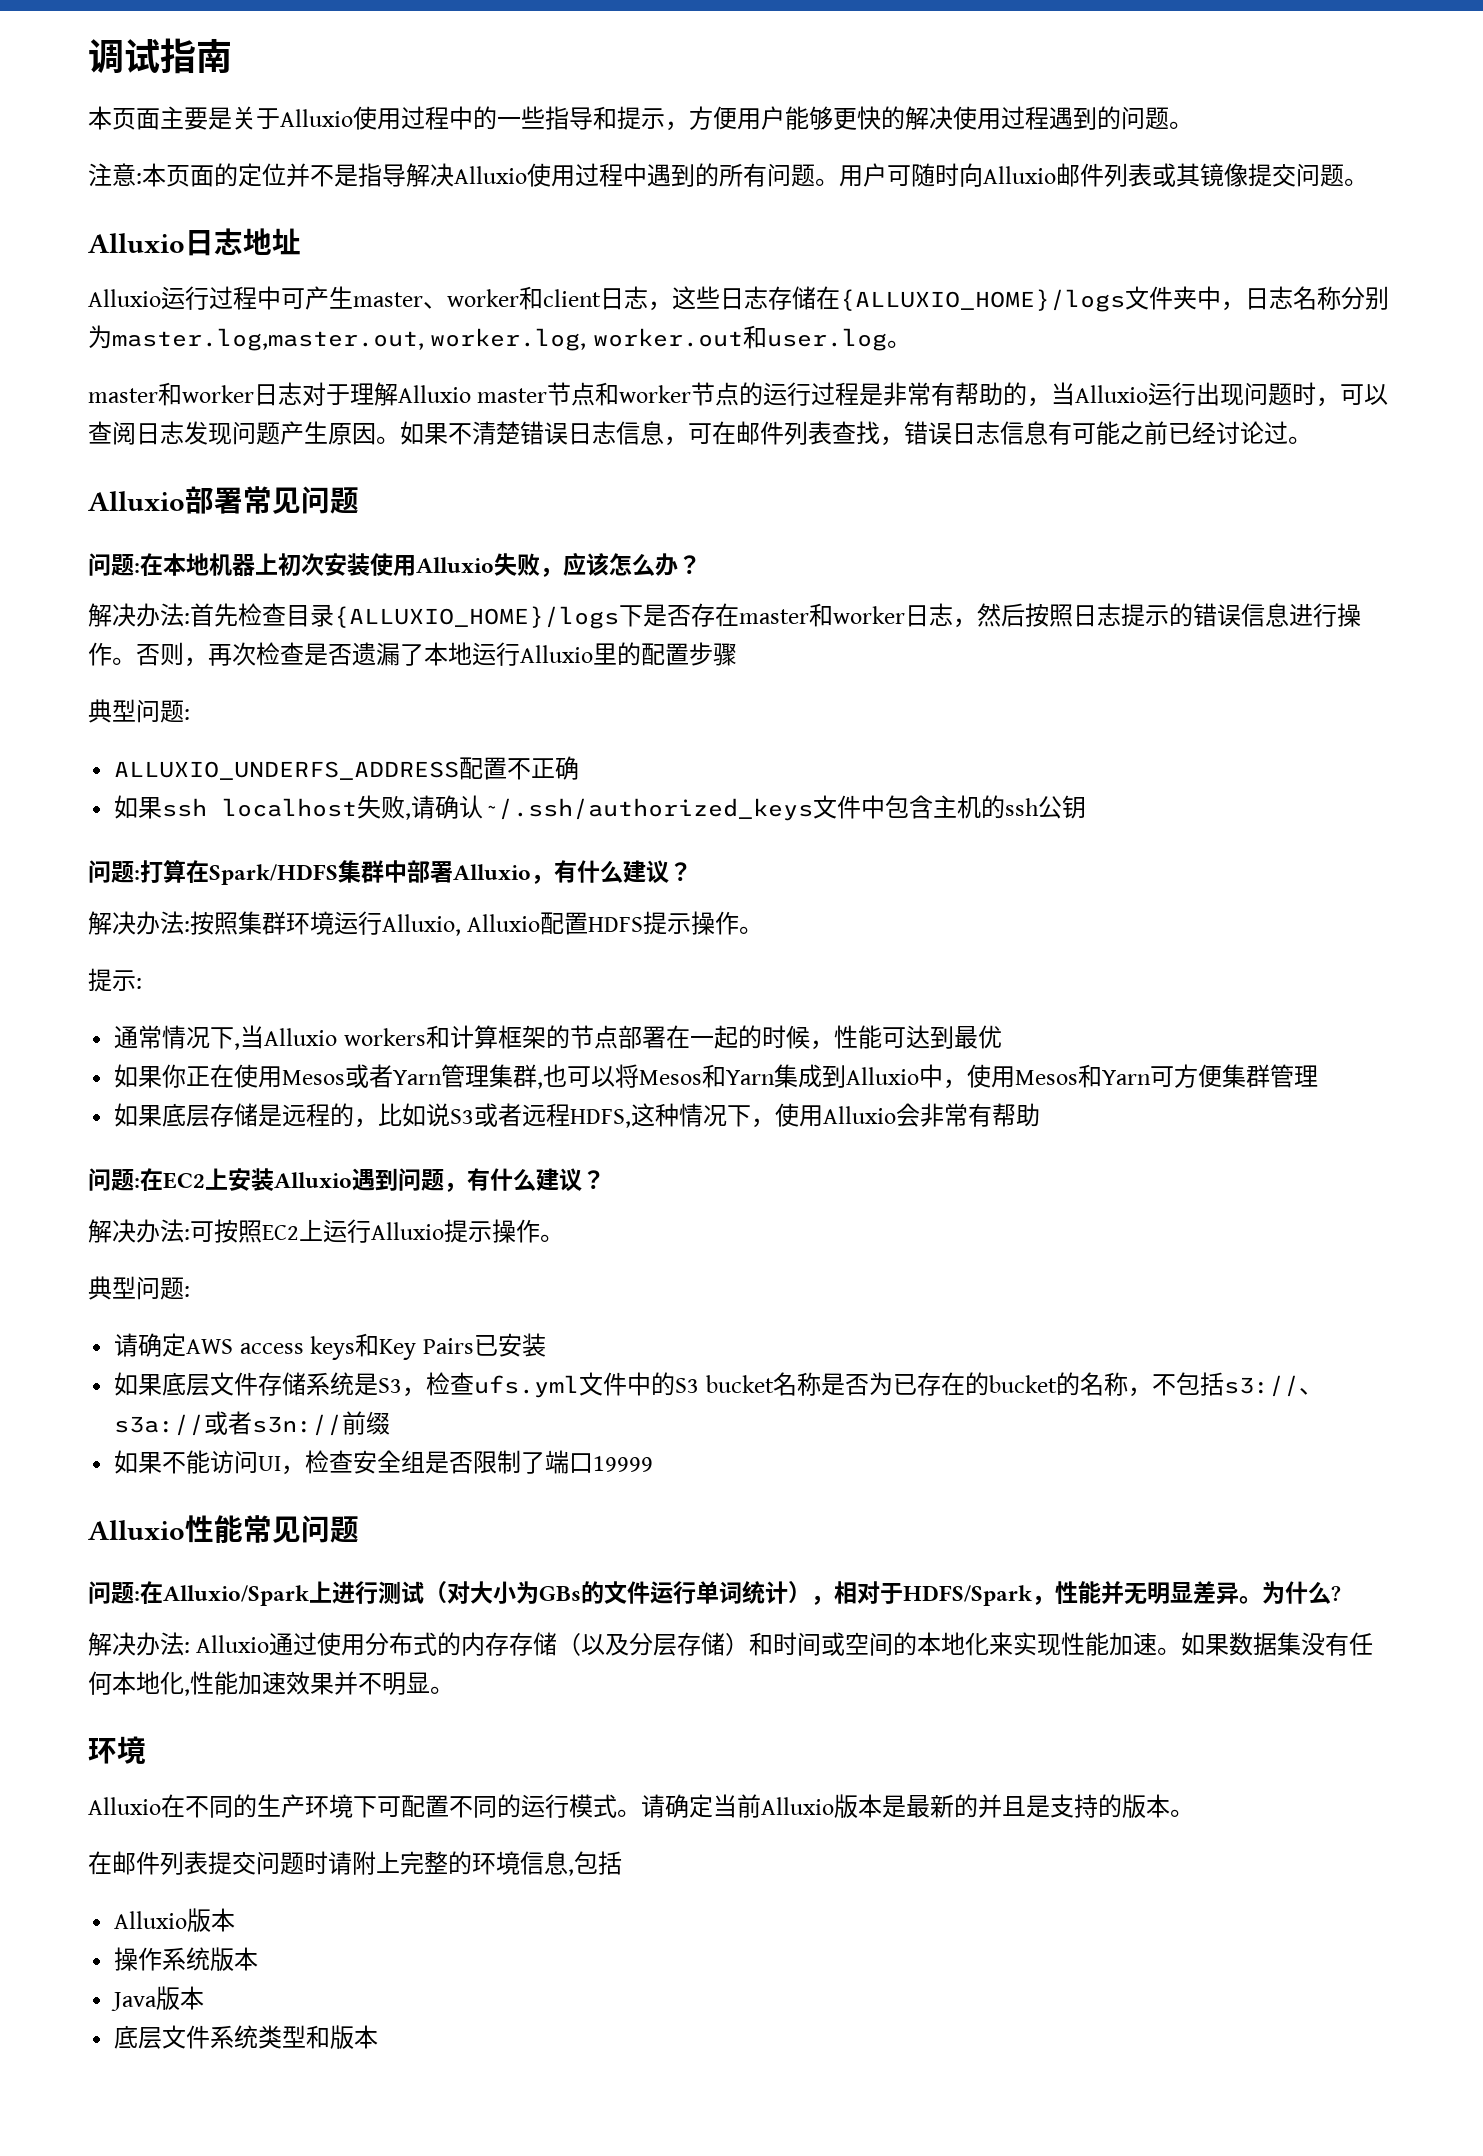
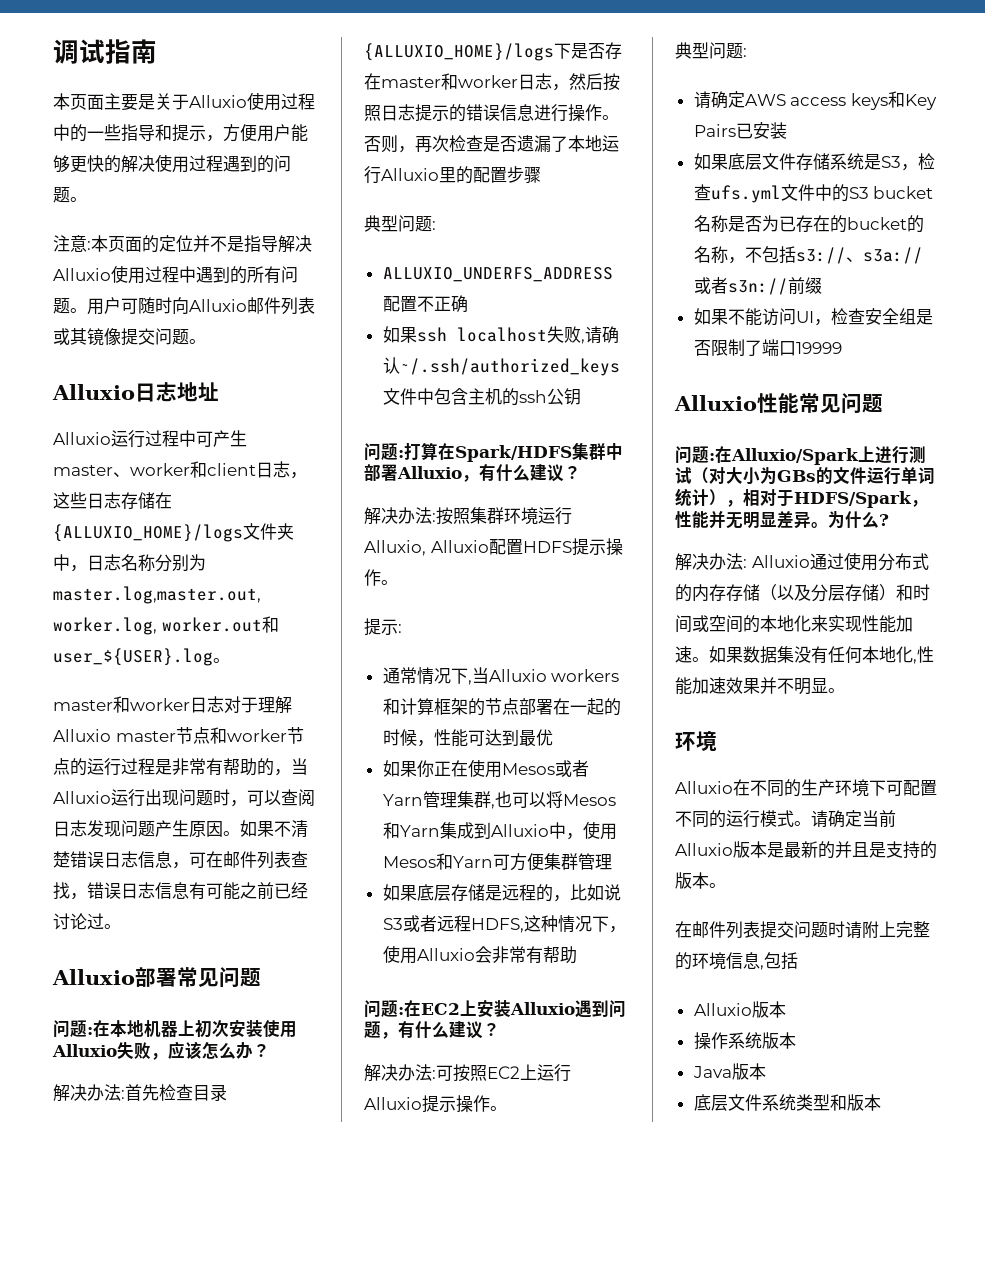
[766,328,887,351] user.log -> [53,648,213,666] user_${USER}.log

